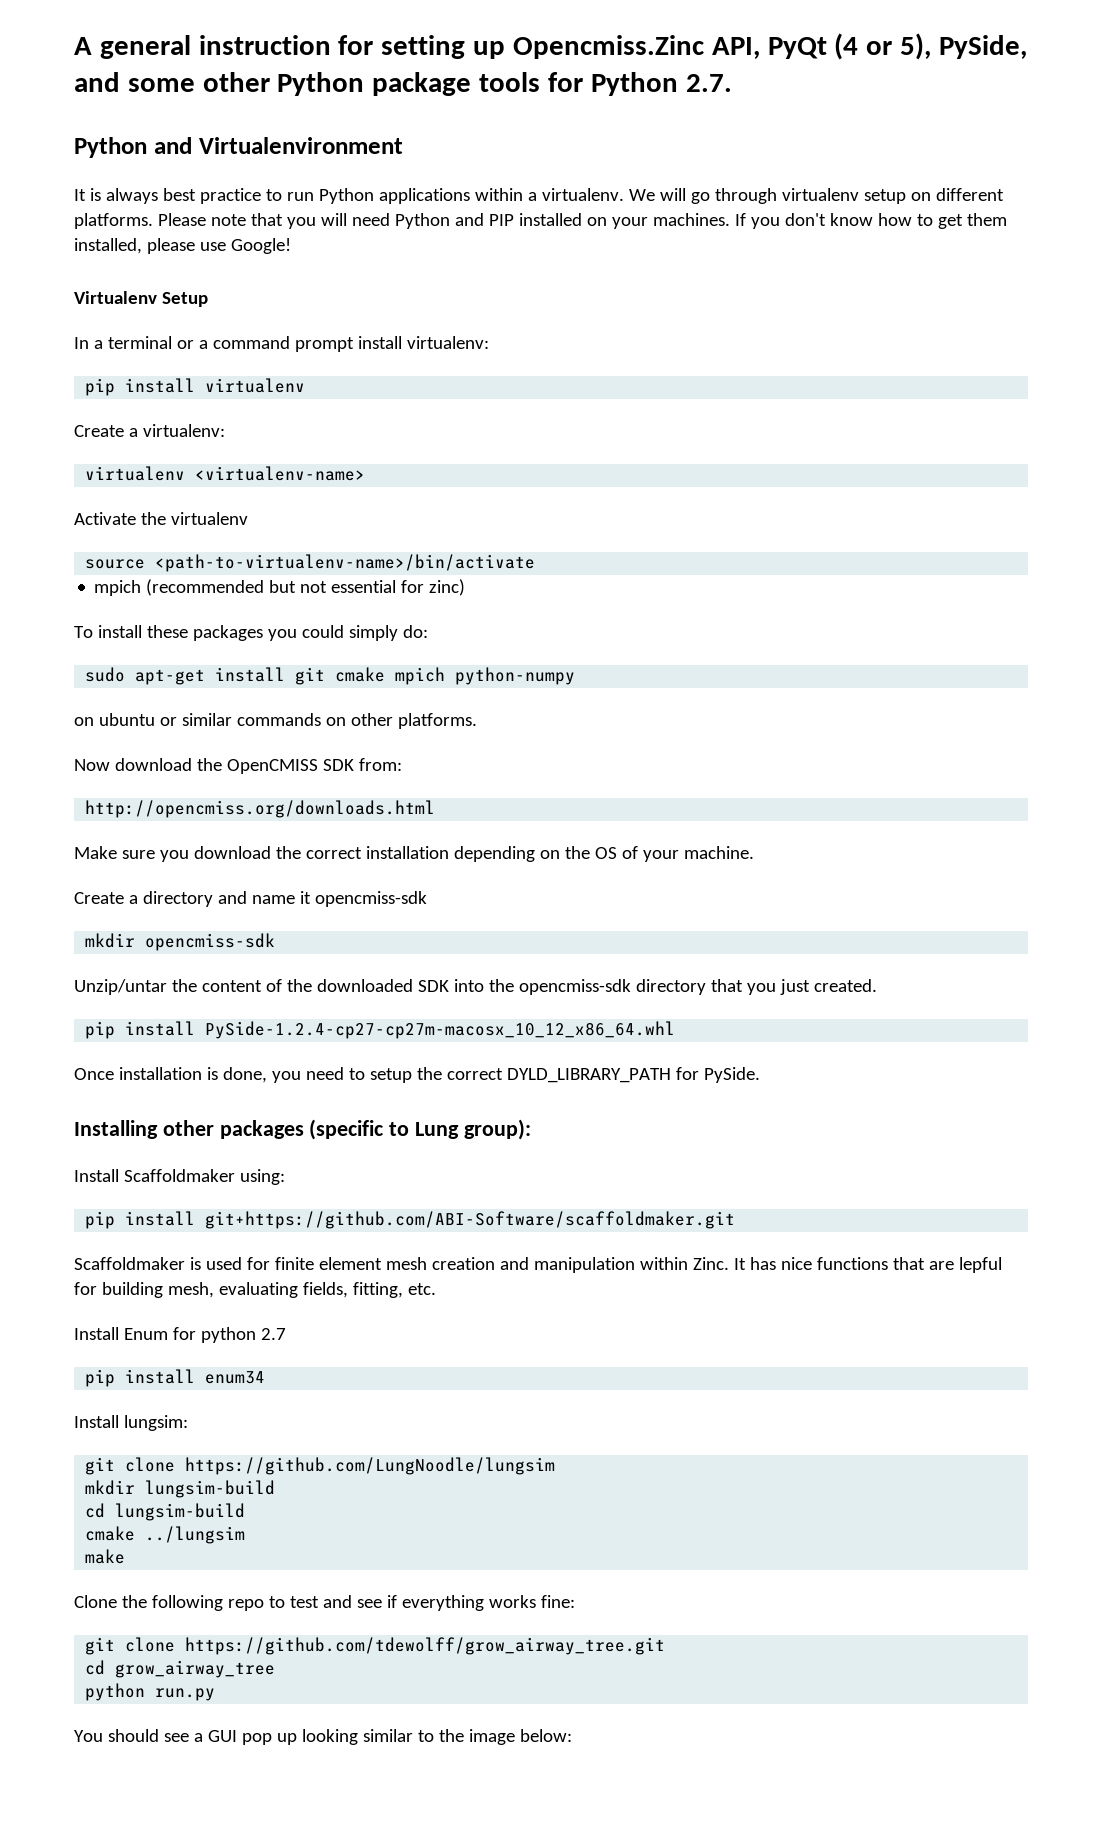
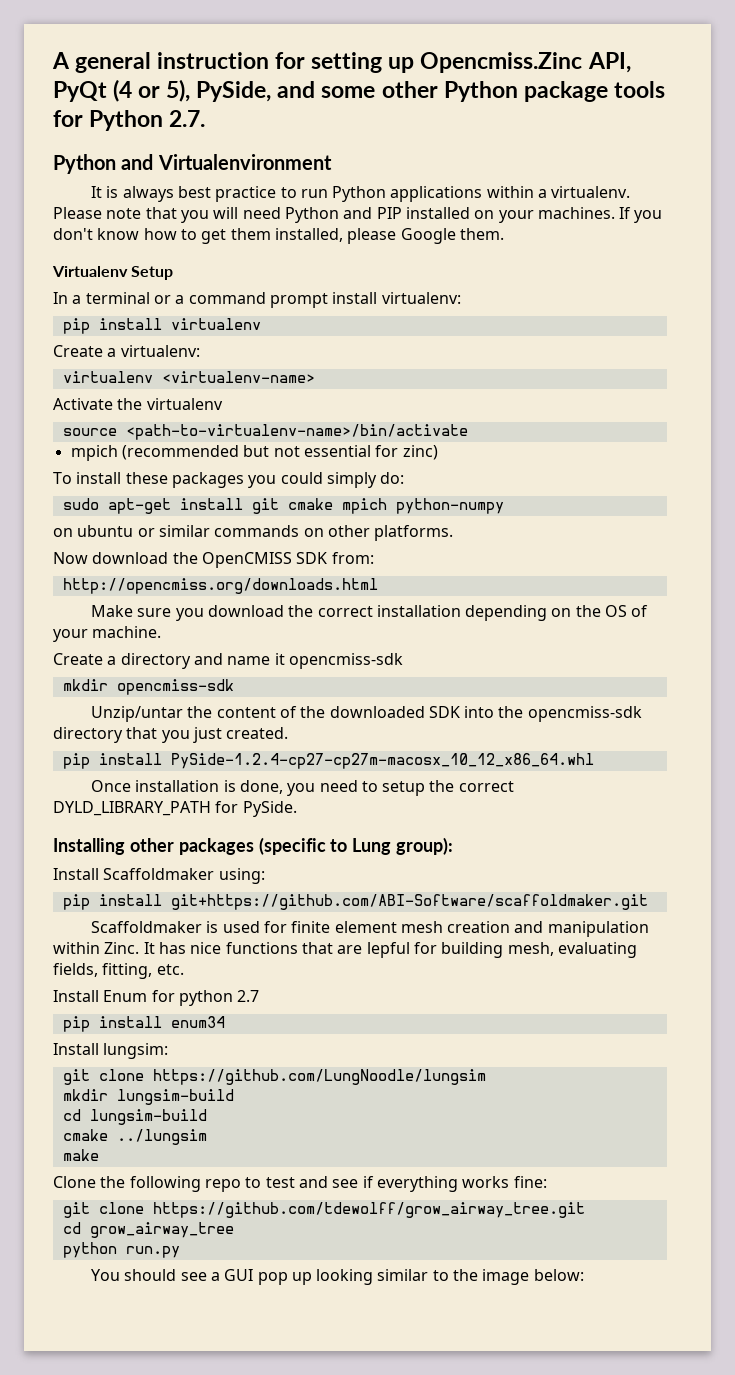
[628,188,1004,204] [74,213,153,229] We will go through virtualenv setup on different platforms. -> (631, 192) none
[199,238,291,254] use Google! -> [400,228,504,244] Google them.

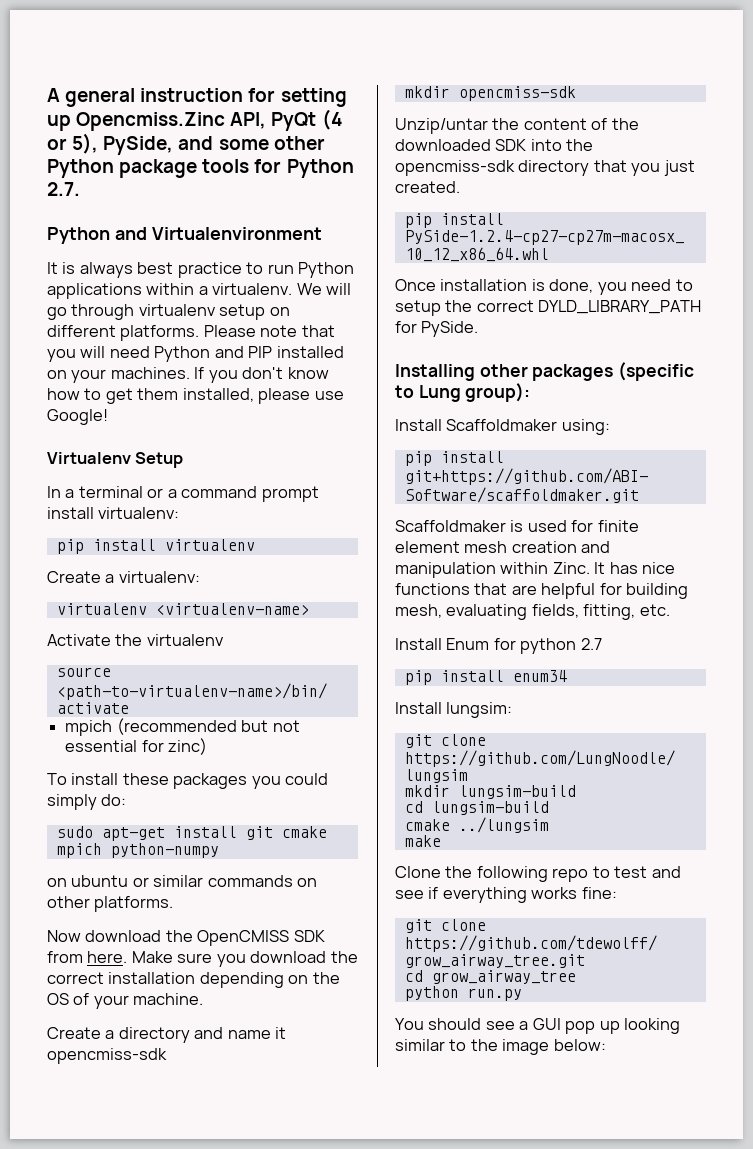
(631, 192) none -> [296,283,352,295] [47,304,290,320] [47,325,200,341] We will go through virtualenv setup on different platforms.
[400,228,504,244] Google them. -> [314,391,344,400] [47,409,108,425] use Google!
[331,552,374,564] [62,578,378,594] from: // http://opencmiss.org/downloads.html // -> [47,951,128,963] from here.
[366,942,410,958] lepful -> [541,583,596,599] helpful

